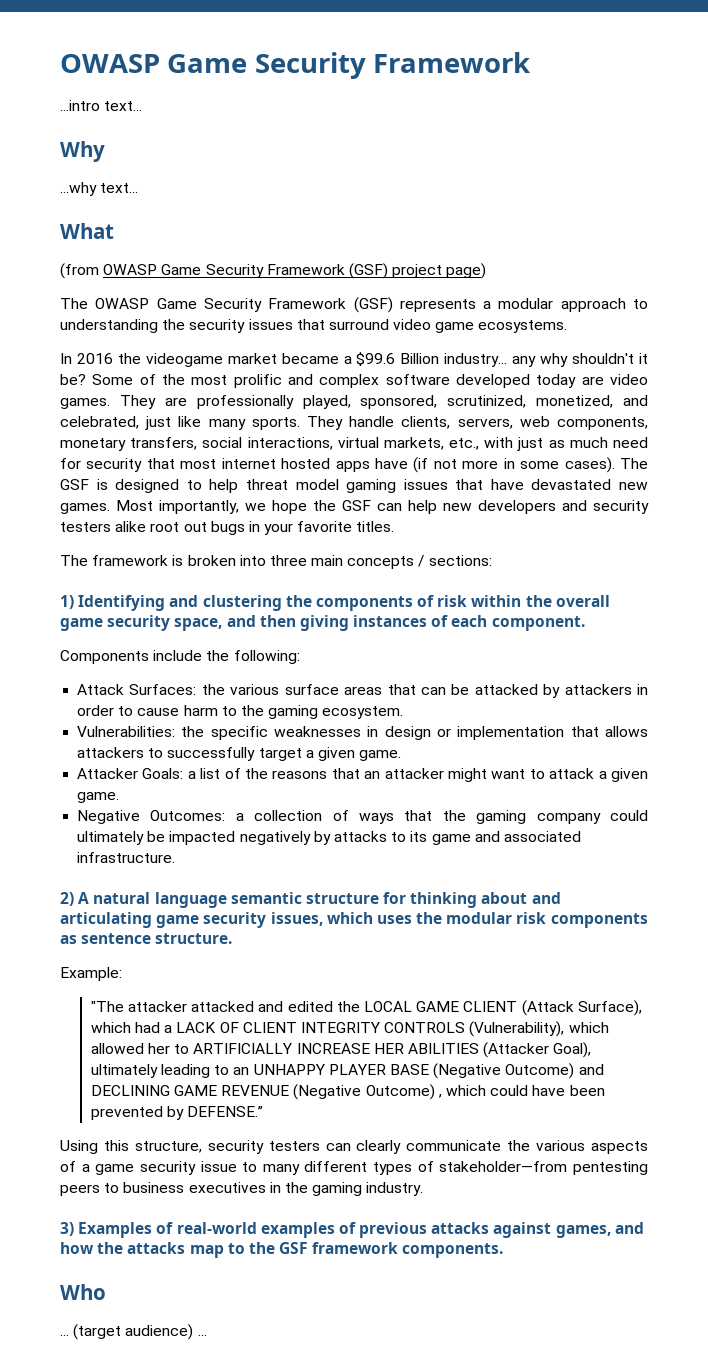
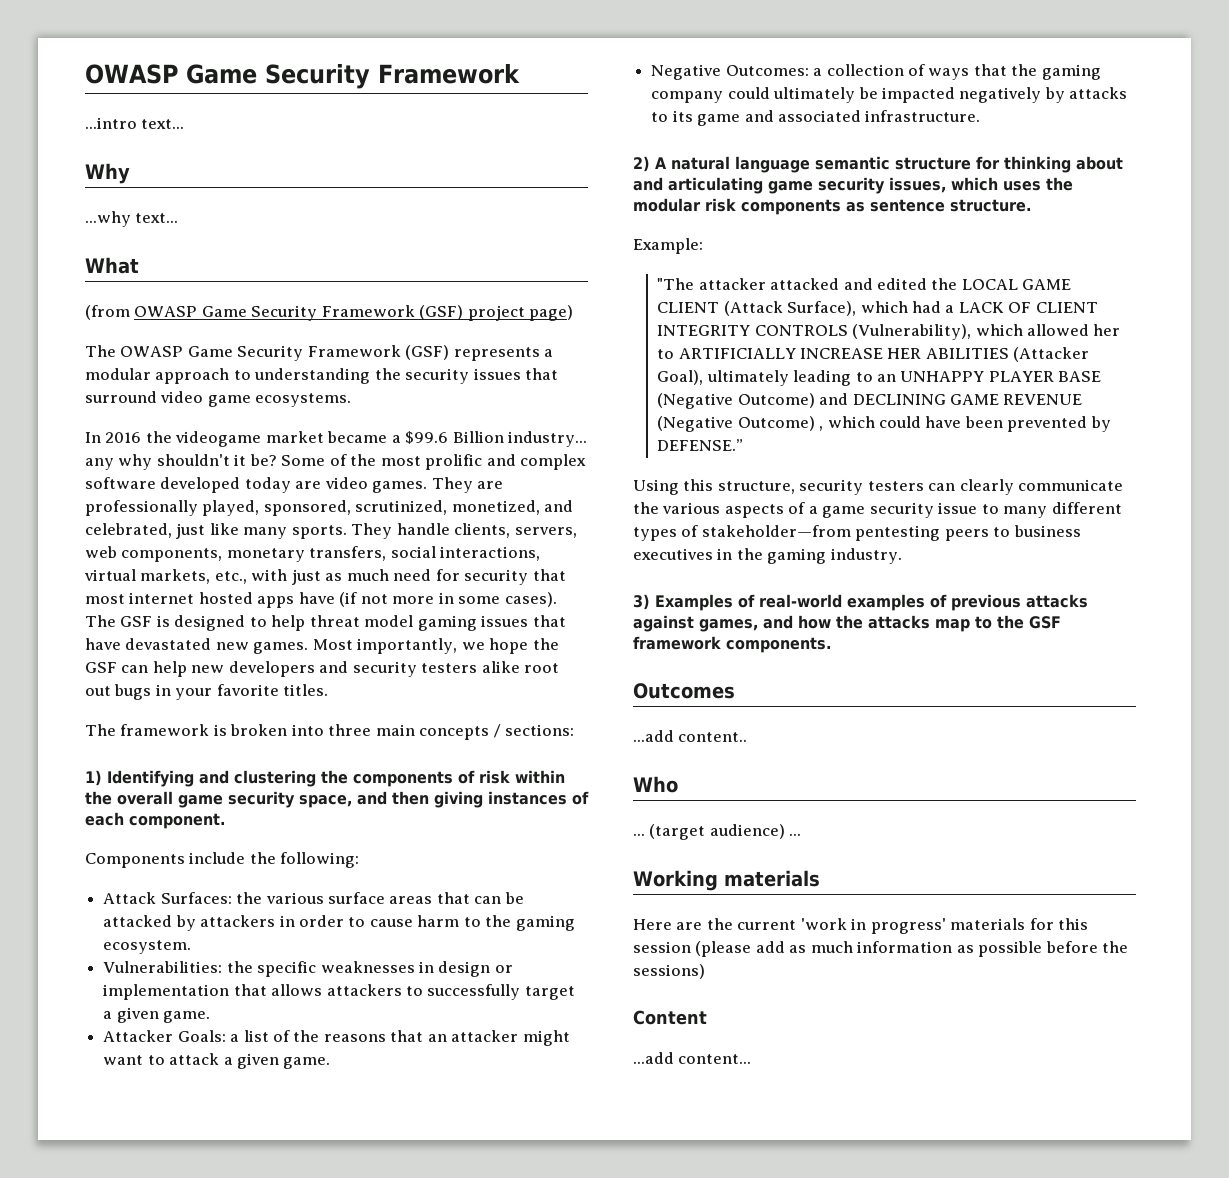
(504, 1250) none -> [633,683,735,699] [633,730,748,742] // Outcomes // ...add content..
(207, 1335) none -> [633,870,820,891] [633,918,1089,934] [633,941,1129,957] [633,964,705,979] [633,1010,707,1025] [633,1052,752,1064] // Working materials // Here are the current 'work in progress' materials for this session (please add as much information as possible before the sessions) // Content // ...add content...

